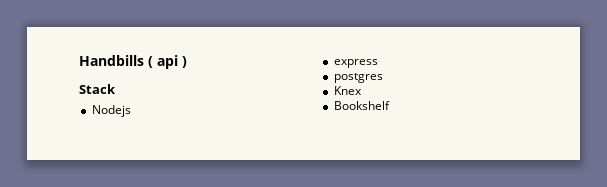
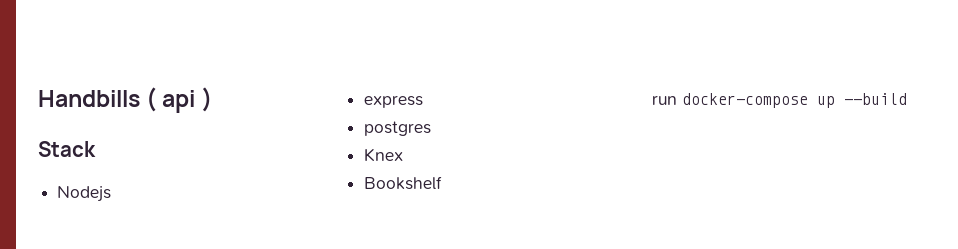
(390, 105) none -> [652,93,907,108] // run docker-compose up --build

